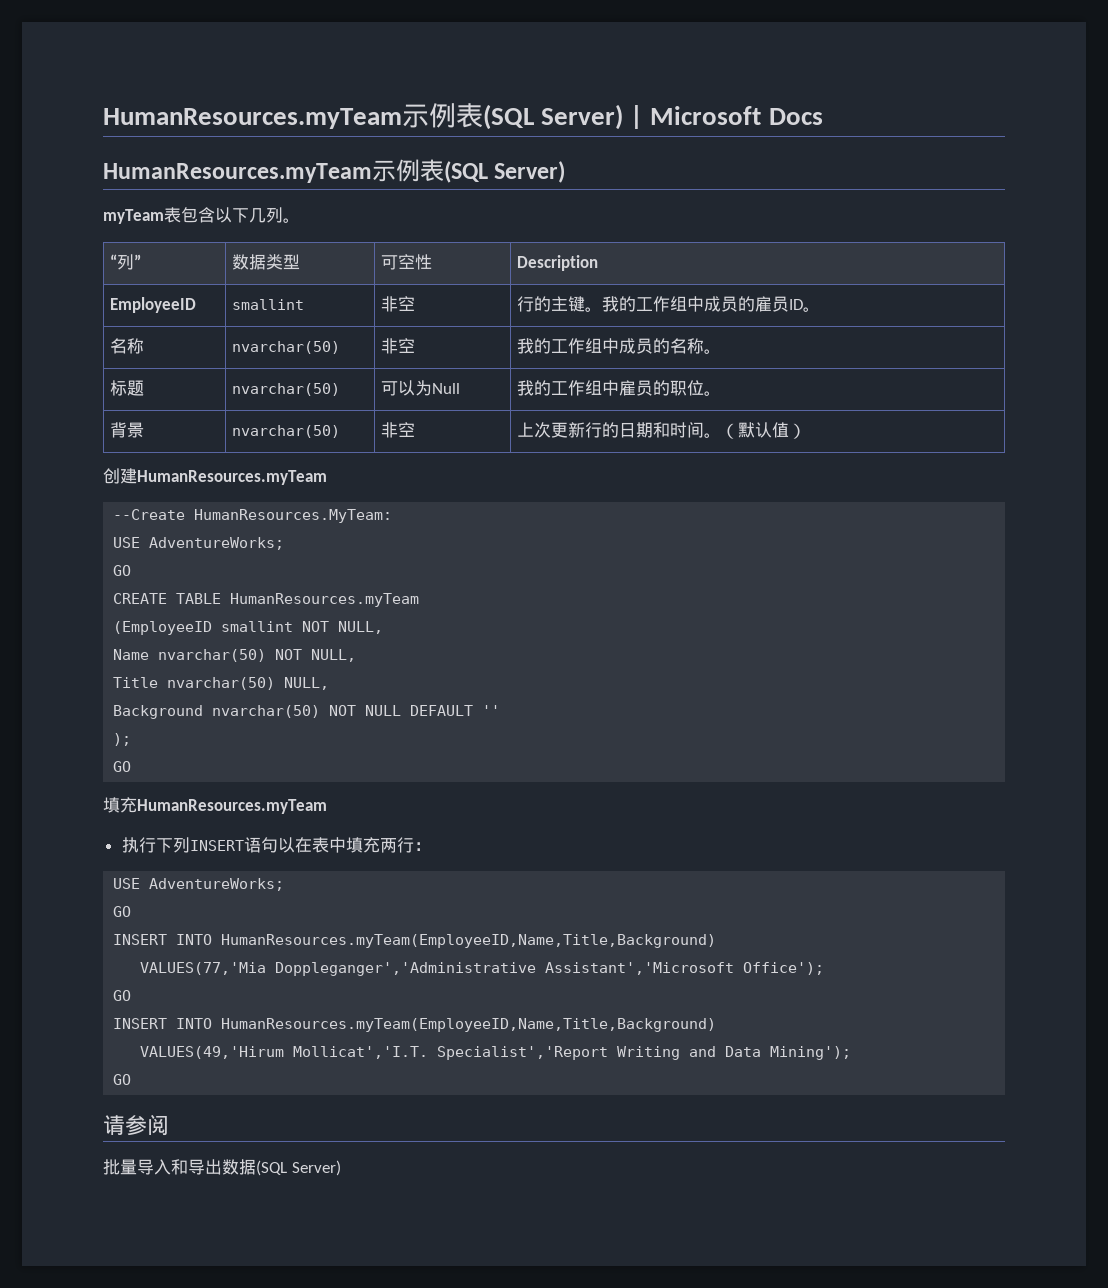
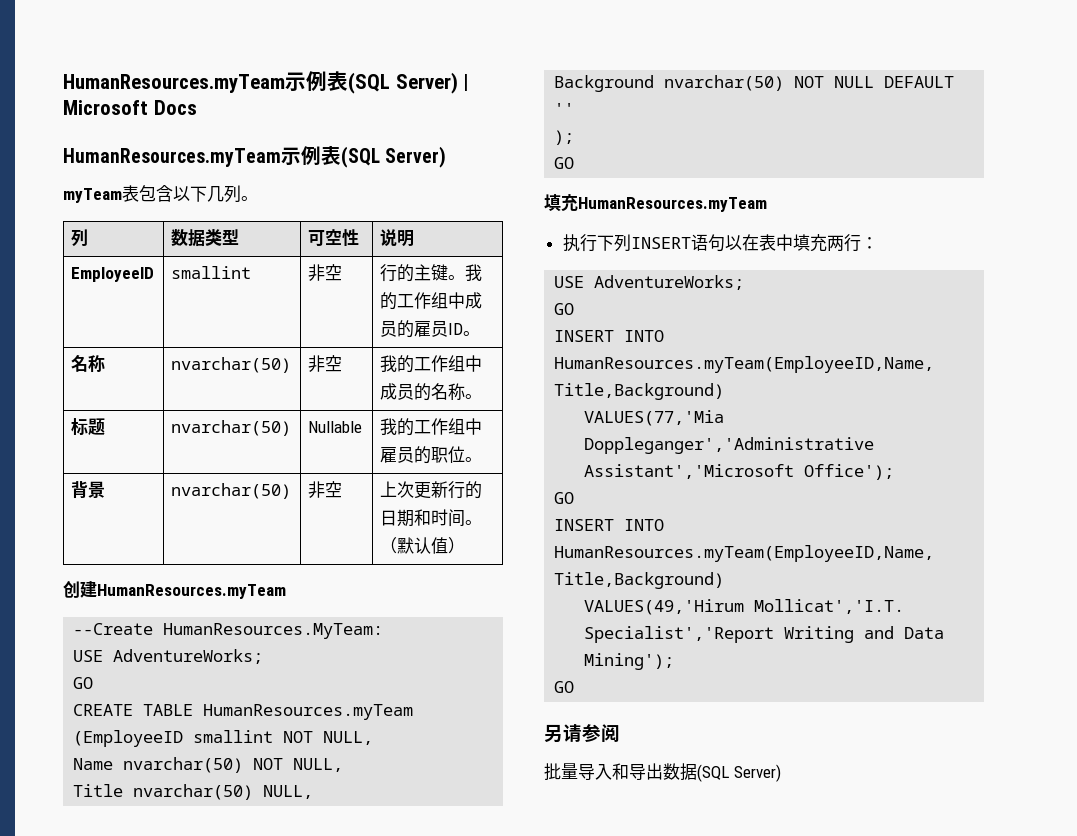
[109,254,141,270] “列” -> [71,229,89,247] 列
[516,255,598,271] Description -> [380,229,415,247] 说明
[380,380,460,396] 可以为Null -> [308,421,363,433] Nullable
(132, 1079) none -> [544,724,563,743] 另

